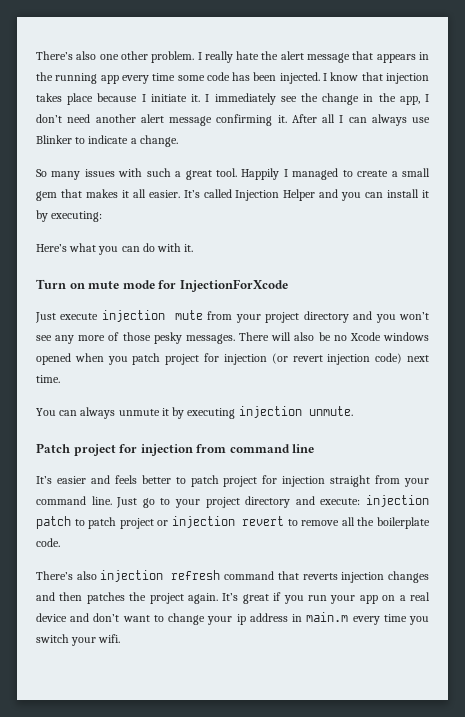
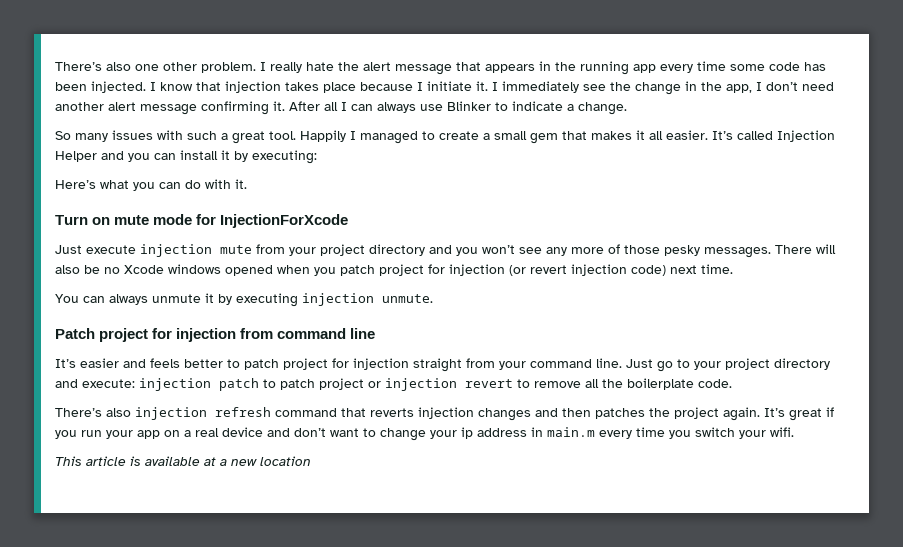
(121, 638) none -> [55,456,311,466] // This article is available at a new location

